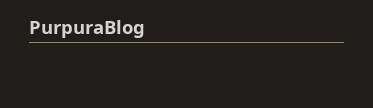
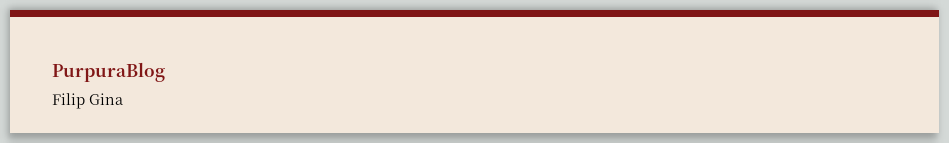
(145, 29) none -> [52,93,123,109] // Filip Gina

